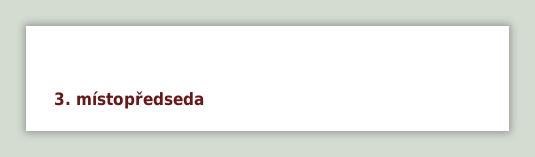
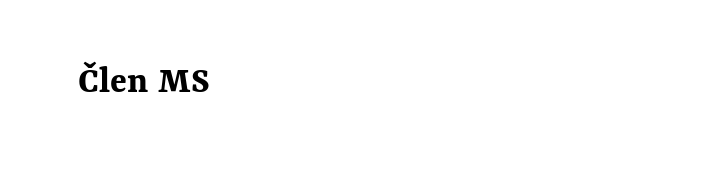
[54,91,204,109] 3. místopředseda -> [78,61,211,92] Člen MS

